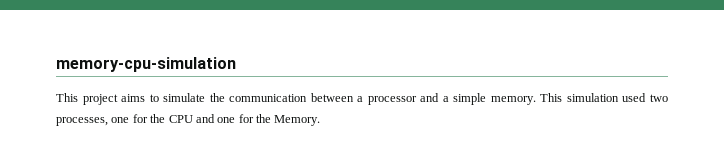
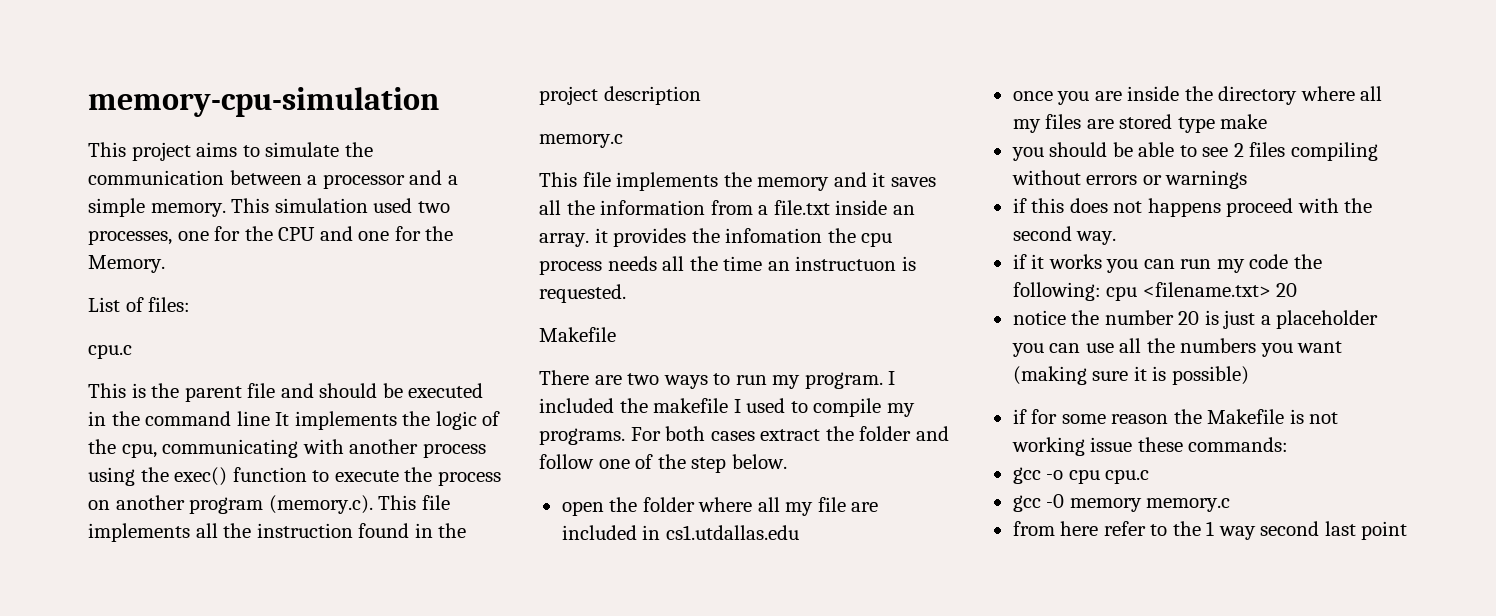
(321, 120) none -> [88,297,191,312] [88,344,132,359] [88,383,484,402] [88,411,501,430] [88,439,486,458] [88,467,501,486] [88,495,450,514] [88,523,467,542] [539,86,701,105] [539,134,623,148] [539,172,936,191] [539,200,915,215] [539,228,893,247] [539,256,916,275] [539,284,626,303] [539,327,616,342] [539,370,896,389] [539,398,915,417] [539,426,949,445] [539,454,787,473] [561,497,879,516] [561,525,799,540] [1012,86,1383,105] [1012,114,1268,133] [1011,142,1378,161] [1011,170,1248,189] [1012,198,1373,217] [1012,226,1117,245] [1012,254,1322,273] [1012,282,1298,301] [1012,310,1379,329] [1011,338,1343,357] [1012,366,1249,385] [1012,409,1339,424] [1011,437,1289,456] [1012,467,1150,484] [1012,494,1231,512] [1012,521,1408,540] // List of files: // cpu.c // This is the parent file and should be executed in the command line It implements the logic of the cpu, communicating with another process using the exec() function to execute the process on another program (memory.c). This file implements all the instruction found in the project description // memory.c // This file implements the memory and it saves all the information from a file.txt inside an array. it provides the infomation the cpu process needs all the time an instructuon is requested. // Makefile // There are two ways to run my program. I included the makefile I used to compile my programs. For both cases extract the folder and follow one of the step below. // open the folder where all my file are included in cs1.utdallas.edu // once you are inside the directory where all my files are stored type make // you should be able to see 2 files compiling without errors or warnings // if this does not happens proceed with the second way. // if it works you can run my code the following: cpu <filename.txt> 20 // notice the number 20 is just a placeholder you can use all the numbers you want (making sure it is possible) // if for some reason the Makefile is not working issue these commands: // gcc -o cpu cpu.c // gcc -0 memory memory.c // from here refer to the 1 way second last point

